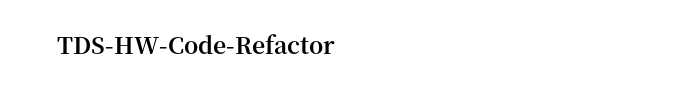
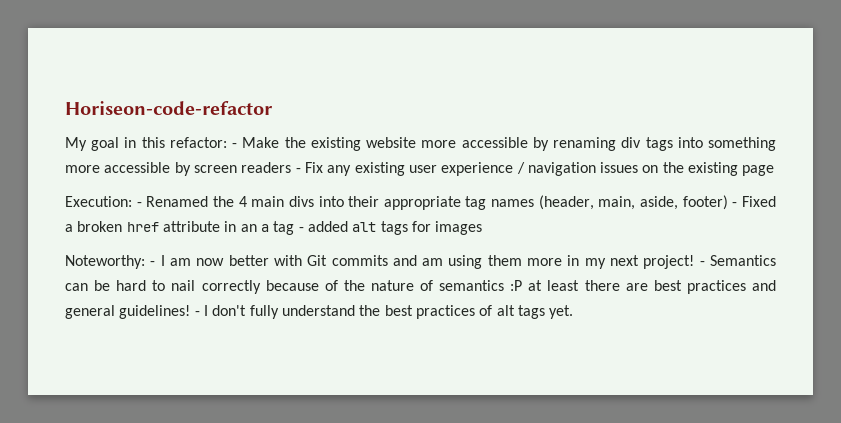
[57,34,335,54] TDS-HW-Code-Refactor -> [65,101,273,115] [65,137,777,151] [65,162,775,176] [65,195,776,210] [65,221,483,235] [65,255,776,269] [65,280,776,294] [65,305,574,319] Horiseon-code-refactor // My goal in this refactor: - Make the existing website more accessible by renaming div tags into something more accessible by screen readers - Fix any existing user experience / navigation issues on the existing page // Execution: - Renamed the 4 main divs into their appropriate tag names (header, main, aside, footer) - Fixed a broken href attribute in an a tag - added alt tags for images // Noteworthy: - I am now better with Git commits and am using them more in my next project! - Semantics can be hard to nail correctly because of the nature of semantics :P at least there are best practices and general guidelines! - I don't fully understand the best practices of alt tags yet.

